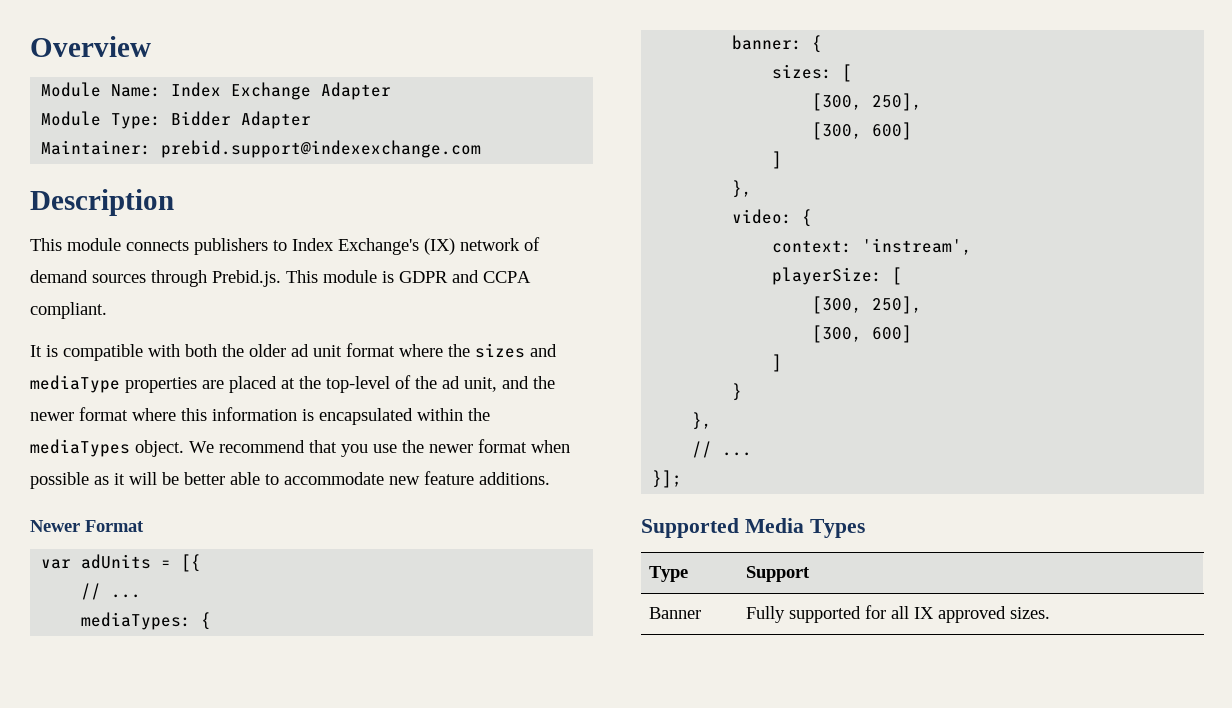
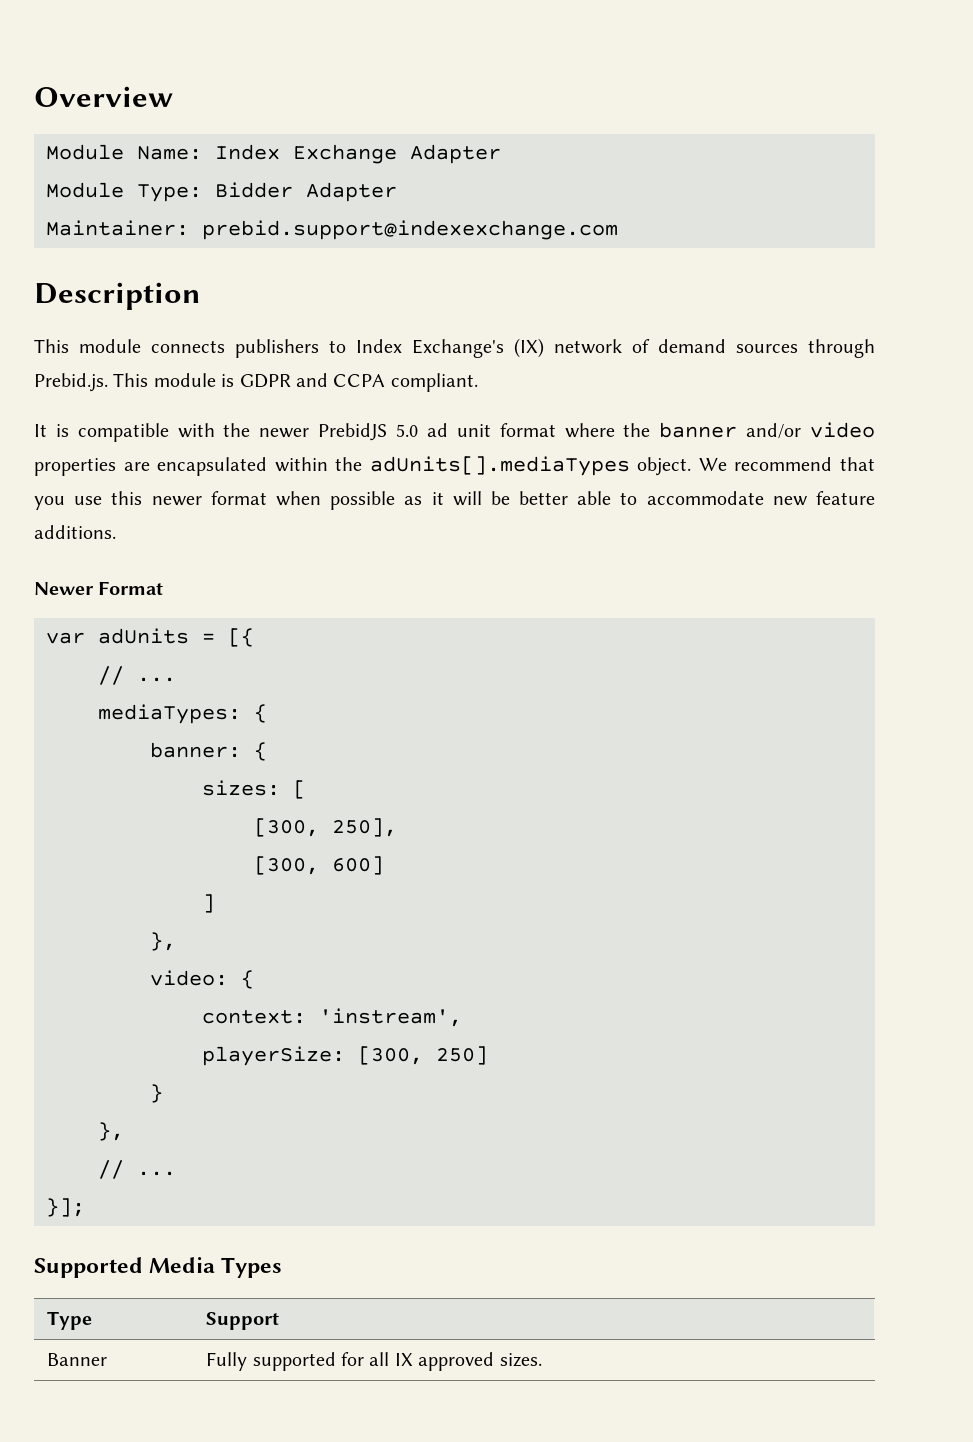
[185,344,286,357] both the older -> [223,423,419,441] the newer PrebidJS 5.0
[475,343,557,358] [30,375,555,393] [30,407,314,421] sizes and mediaType properties are placed at the top-level of the ad unit, and the newer format where this information is -> [659,422,876,439] [34,458,150,476] banner and/or video properties are
[30,439,130,457] mediaTypes -> [369,456,630,476] adUnits[].mediaTypes
[402,440,424,453] the -> [111,491,143,505] this
[892,267,903,285] [812,296,923,314] [812,325,913,343] [772,354,783,372] [ // [300, 250], // [300, 600] // ] -> [358,1046,488,1065] [300, 250]

